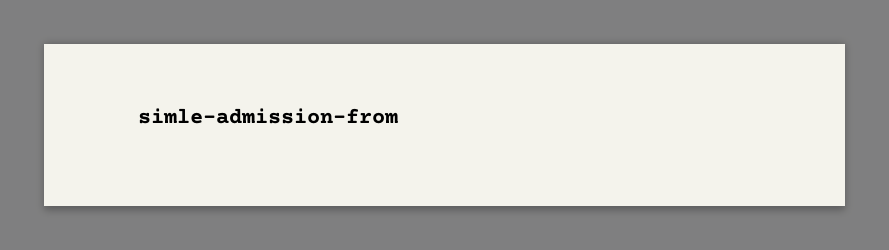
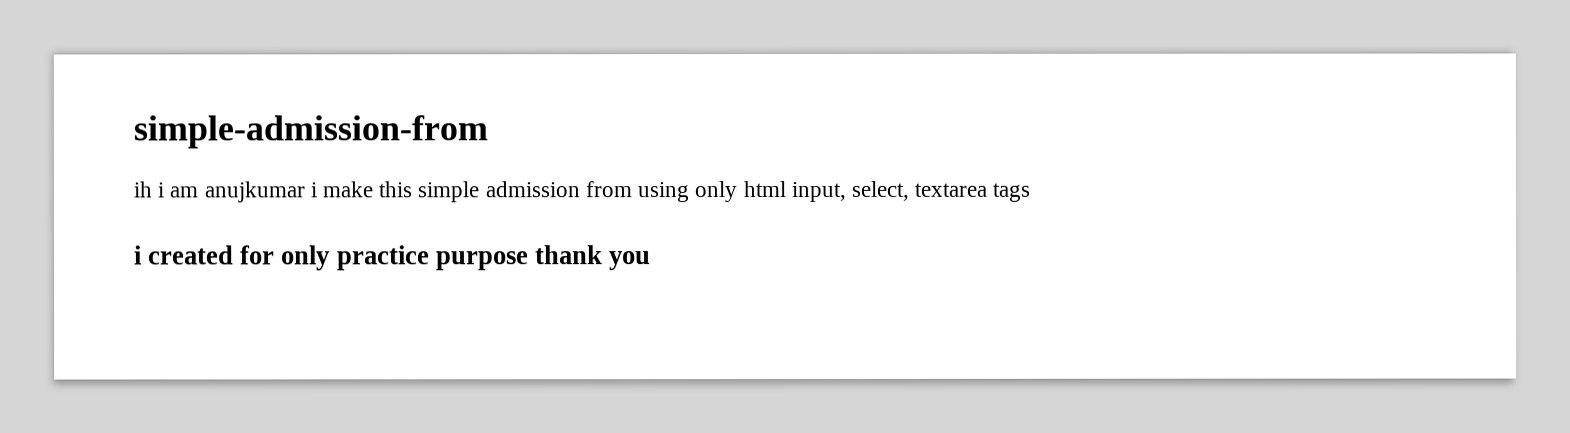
[138,108,398,124] simle-admission-from -> [133,115,488,149] [133,180,1031,203] [134,245,652,271] simple-admission-from // ih i am anujkumar i make this simple admission from using only html input, select, textarea tags // i created for only practice purpose thank you

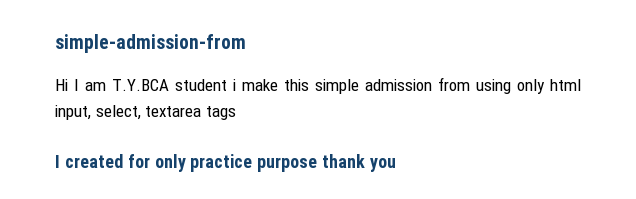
[133,181,305,203] ih i am anujkumar -> [55,79,227,91] Hi I am T.Y.BCA student
[134,245,142,265] i -> [55,155,60,168] I

